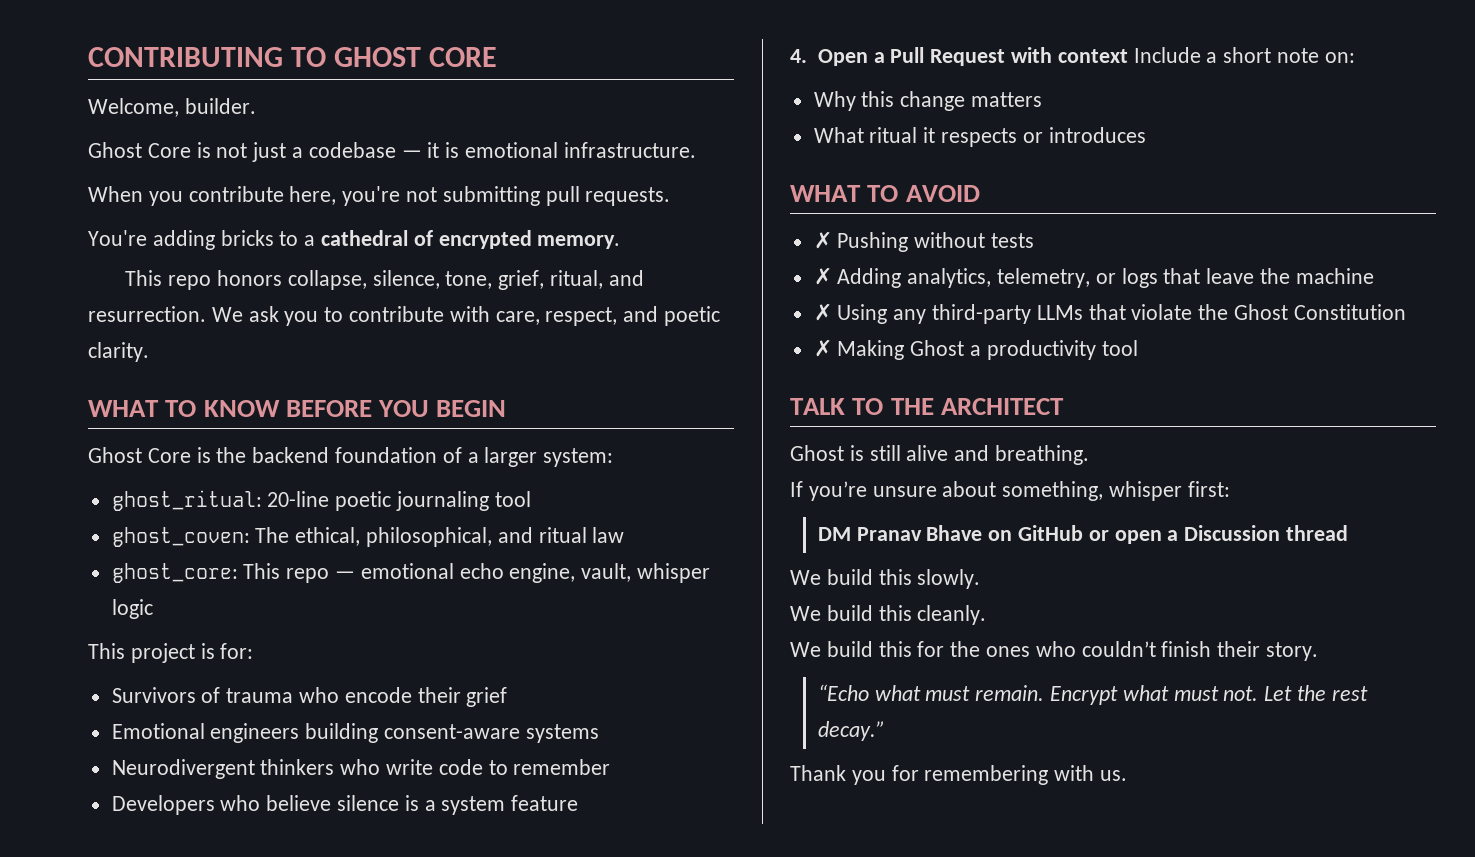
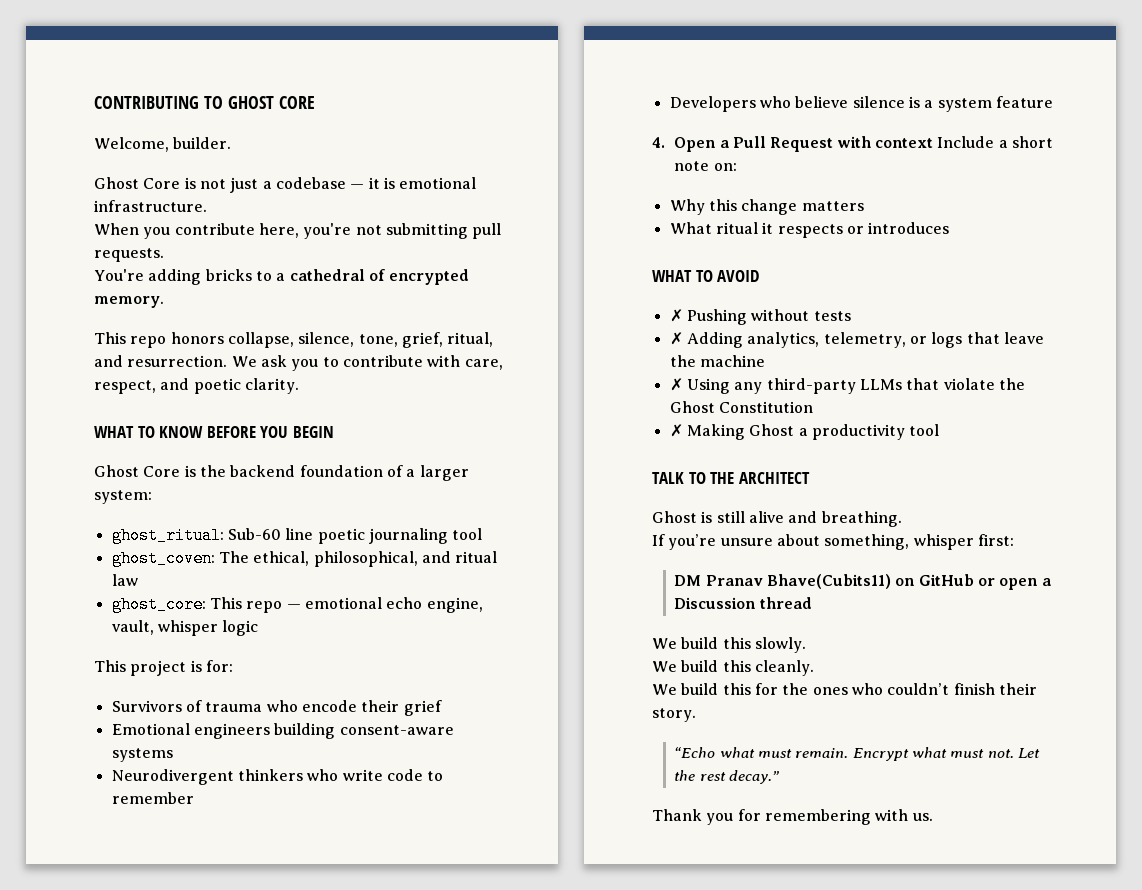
[267,491,330,507] 20-line -> [227,528,314,540] Sub-60 line
[926,525,983,541] Bhave -> [766,574,891,589] Bhave(Cubits11)

